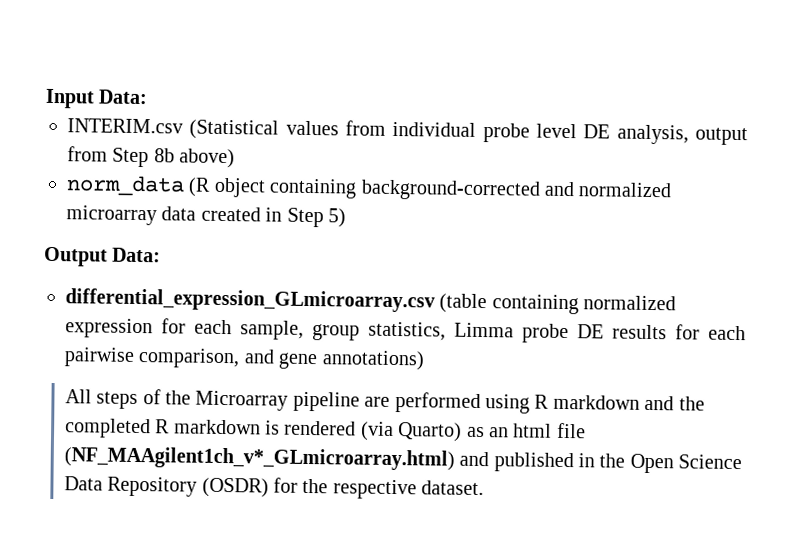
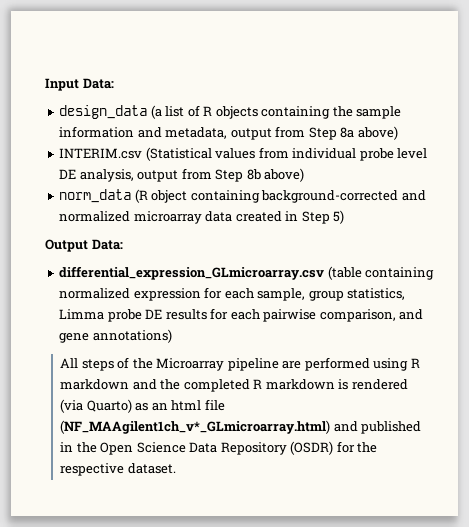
(149, 97) none -> [59,105,402,119] [59,126,398,140] // design_data (a list of R objects containing the sample information and metadata, output from Step 8a above)

